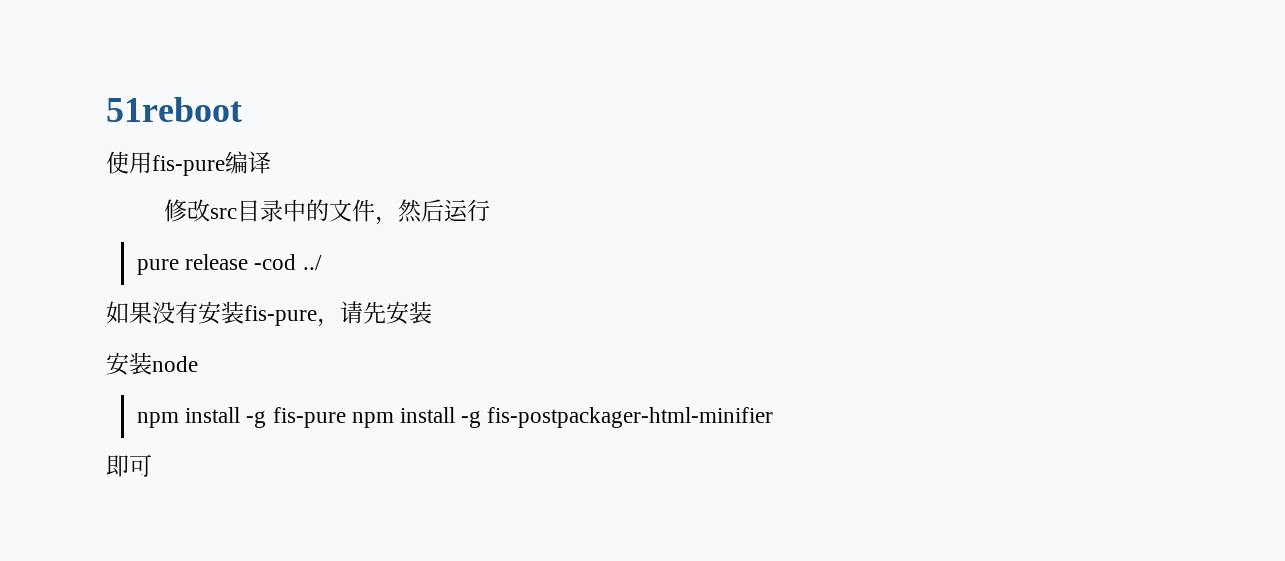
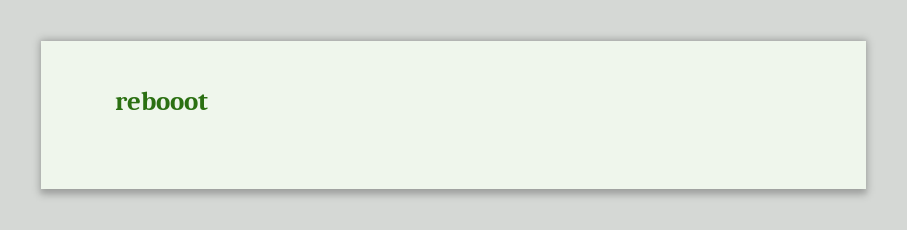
[106,97,242,122] [106,151,271,176] [163,199,490,225] [137,254,322,275] [106,301,432,327] [106,352,198,376] [137,407,774,428] [106,454,152,477] 51reboot // 使用fis-pure编译 // 修改src目录中的文件，然后运行 // pure release -cod ../ // 如果没有安装fis-pure，请先安装 // 安装node // npm install -g fis-pure npm install -g fis-postpackager-html-minifier // 即可 -> [115,91,208,110] rebooot

